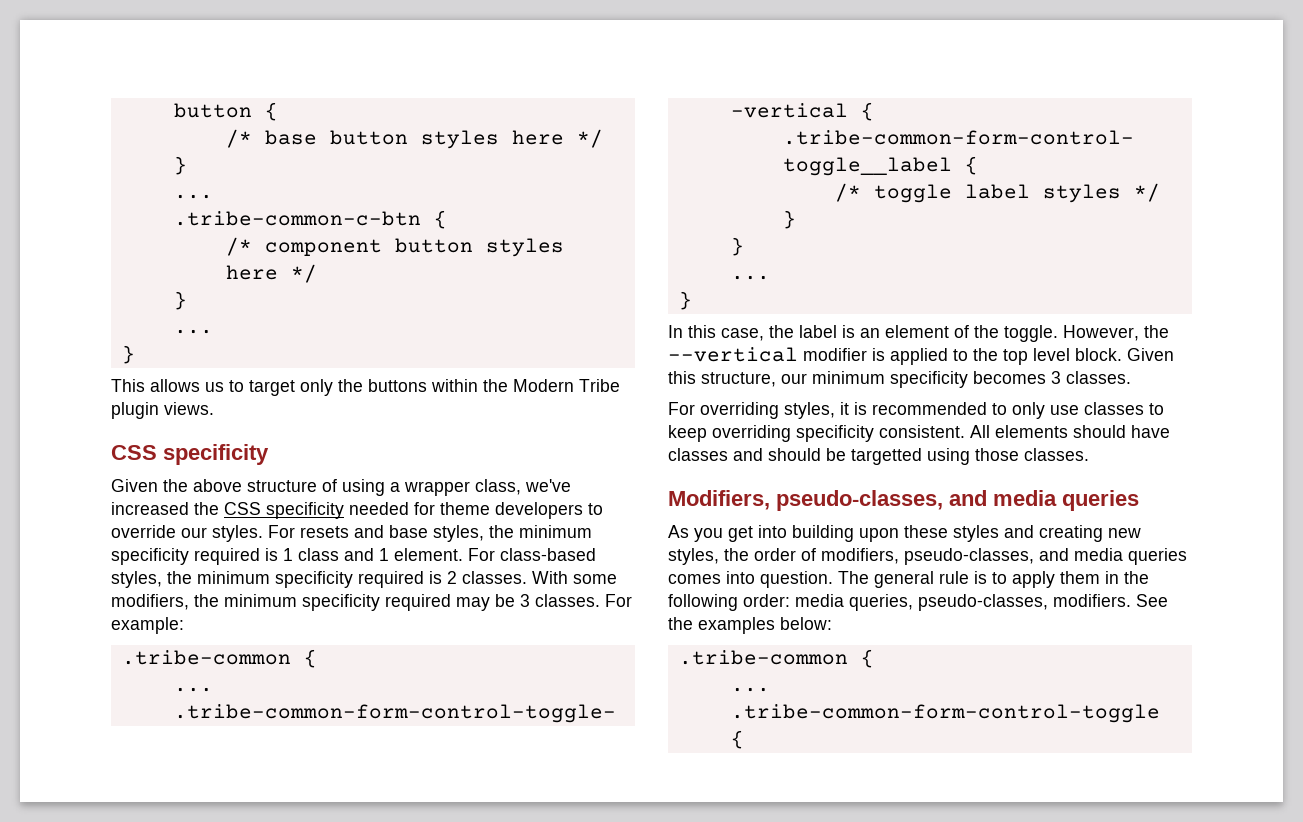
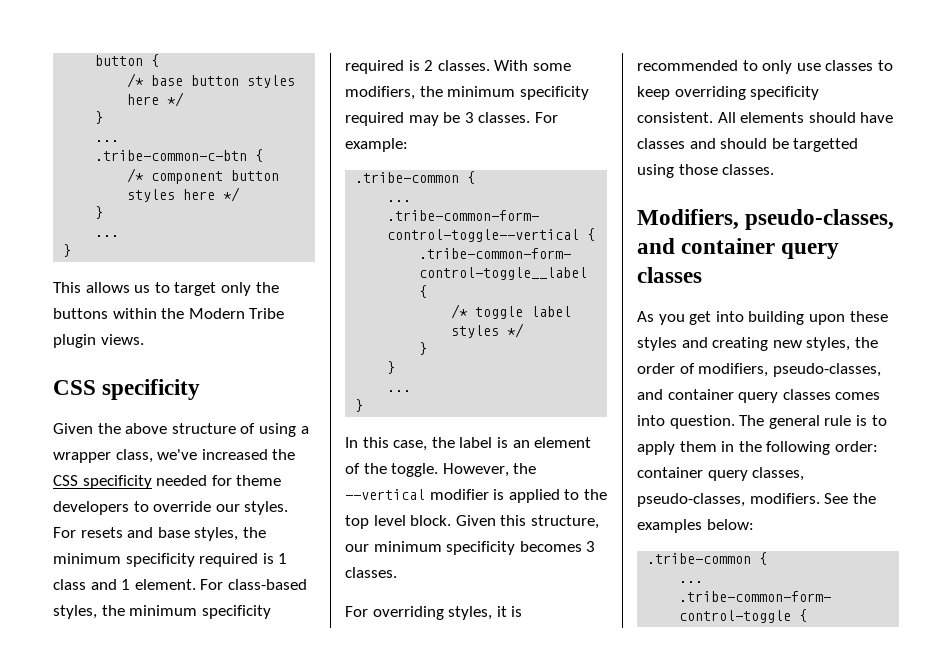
[993,490,1139,511] media queries -> [681,238,840,259] [637,267,702,283] container query classes
[1074,548,1187,565] media queries -> [667,389,831,403] container query classes
[795,594,913,611] media queries, -> [637,467,805,481] container query classes,

